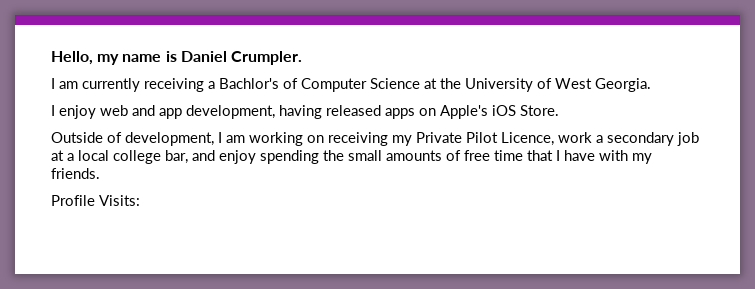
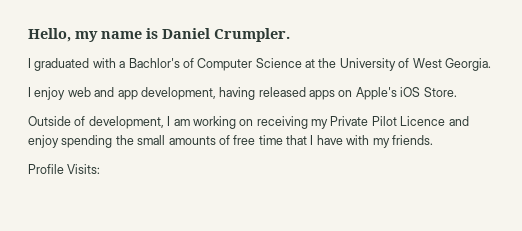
[59,78,204,92] am currently receiving -> [34,58,116,71] graduated with
[501,132,699,146] [51,150,188,164] Licence, work a secondary job at a local college bar, -> [400,116,446,126] Licence

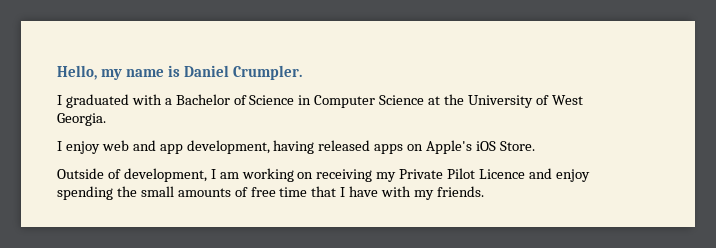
[128,58,194,68] Bachlor's of -> [175,94,312,105] Bachelor of Science in
[28,164,101,174] // Profile Visits: -> (484, 191) none

